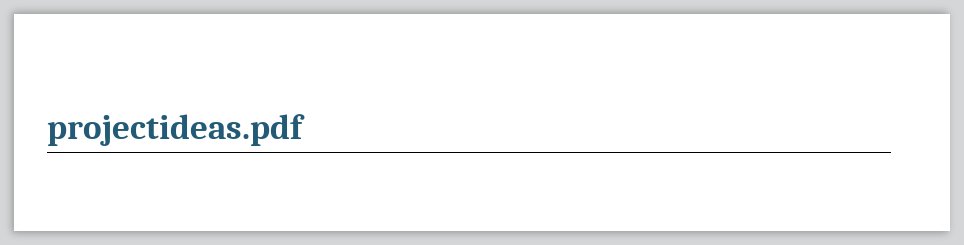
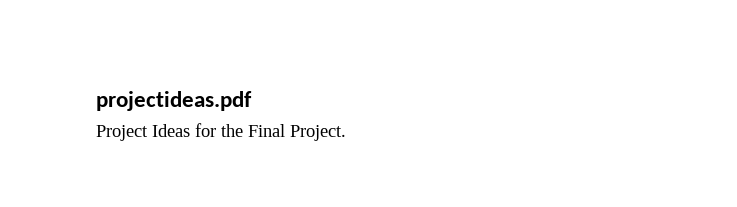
(305, 130) none -> [96,123,346,141] // Project Ideas for the Final Project.

